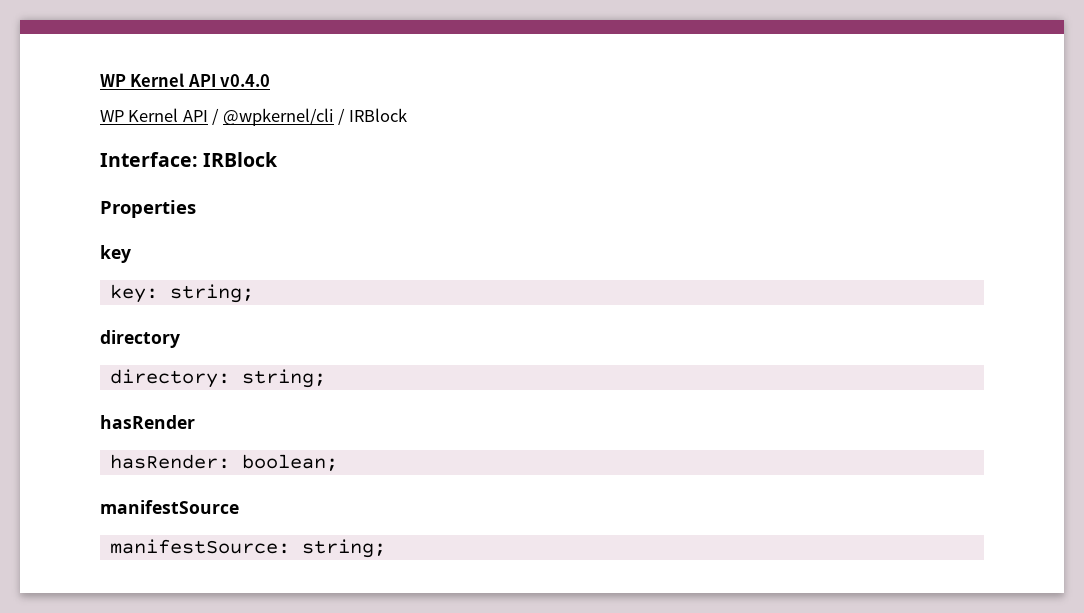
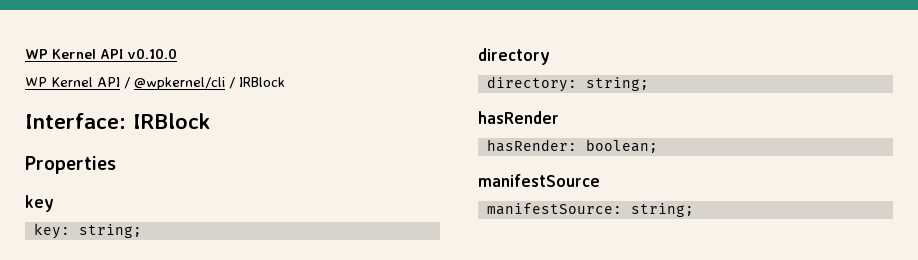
[100,73,271,87] WP Kernel API v0.4.0 -> [25,48,177,59] WP Kernel API v0.10.0

